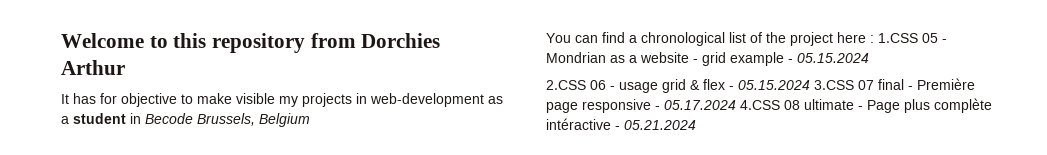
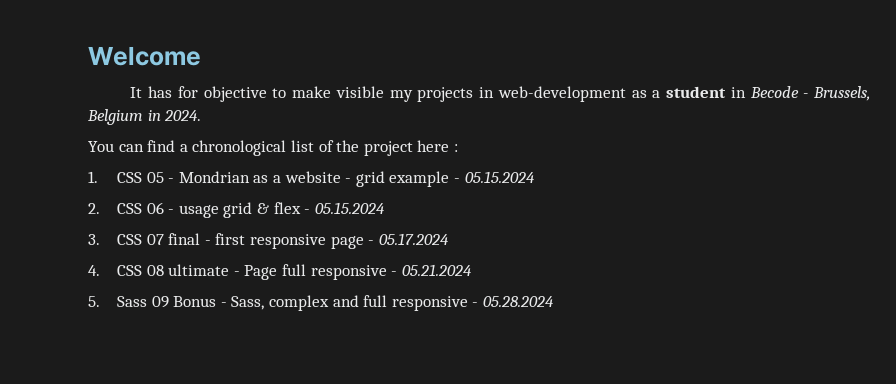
[149,33,441,53] [61,60,125,75] to this repository from Dorchies Arthur -> (201, 56) none
(193, 118) none -> [803,93,809,98] -
(310, 120) none -> [147,110,202,121] in 2024.
[878,33,918,43] 1.CSS -> [88,171,143,183] // 1. CSS
[546,80,586,90] 2.CSS -> [88,203,143,214] 2. CSS
[814,80,854,90] 3.CSS -> [88,234,143,245] // 3. CSS
[917,78,975,90] [546,99,651,113] Première page responsive -> [215,233,364,249] first responsive page
[740,100,780,110] 4.CSS -> [88,265,143,276] // 4. CSS
[904,98,992,113] [546,118,611,130] plus complète intéractive -> [282,264,387,280] full responsive
(696, 125) none -> [88,295,554,311] // 5. Sass 09 Bonus - Sass, complex and full responsive - 05.28.2024

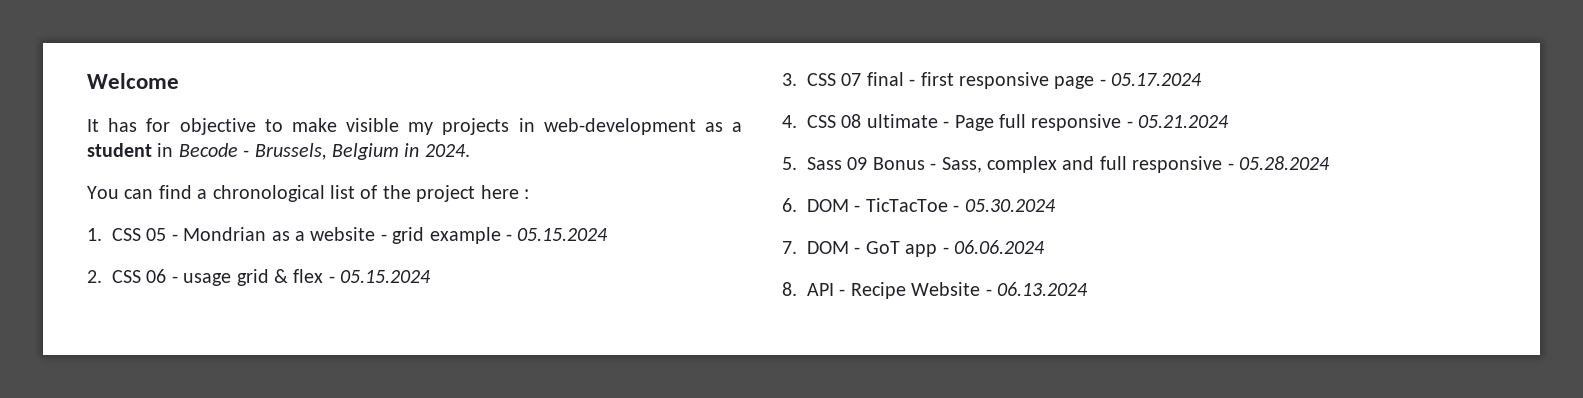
(554, 301) none -> [782,198,1056,212] [782,240,1045,257] [782,282,1088,299] // 6. DOM - TicTacToe - 05.30.2024 // 7. DOM - GoT app - 06.06.2024 // 8. API - Recipe Website - 06.13.2024

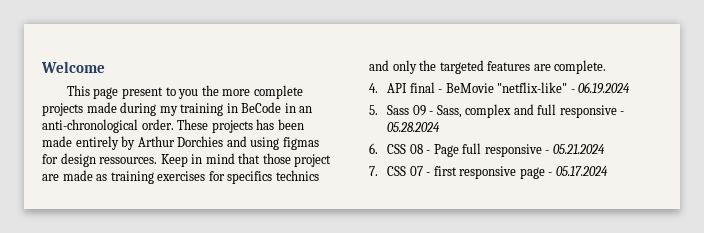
[87,118,742,135] [87,143,470,160] [87,185,529,202] [87,227,609,244] [87,269,432,286] [782,72,1203,89] [782,114,1230,131] It has for objective to make visible my projects in web-development as a student in Becode - Brussels, Belgium in 2024. // You can find a chronological list of the project here : // 1. CSS 05 - Mondrian as a website - grid example - 05.15.2024 // 2. CSS 06 - usage grid & flex - 05.15.2024 // 3. CSS 07 final - first responsive page - 05.17.2024 // 4. CSS 08 ultimate - Page full responsive - 05.21.2024 -> [66,85,303,99] [42,102,313,116] [42,119,304,133] [42,136,319,150] [42,153,332,167] [42,170,319,184] [369,60,607,74] [369,82,631,94] This page present to you the more complete projects made during my training in BeCode in an anti-chronological order. These projects has been made entirely by Arthur Dorchies and using figmas for design ressources. Keep in mind that those project are made as training exercises for specifics technics and only the targeted features are complete. // 4. API final - BeMovie "netflix-like" - 06.19.2024
[872,157,925,170] Bonus -> (426, 110) none
[807,198,1056,212] [782,240,1045,257] [782,282,1088,299] DOM - TicTacToe - 05.30.2024 // 7. DOM - GoT app - 06.06.2024 // 8. API - Recipe Website - 06.13.2024 -> [387,143,605,157] [369,166,608,179] CSS 08 - Page full responsive - 05.21.2024 // 7. CSS 07 - first responsive page - 05.17.2024

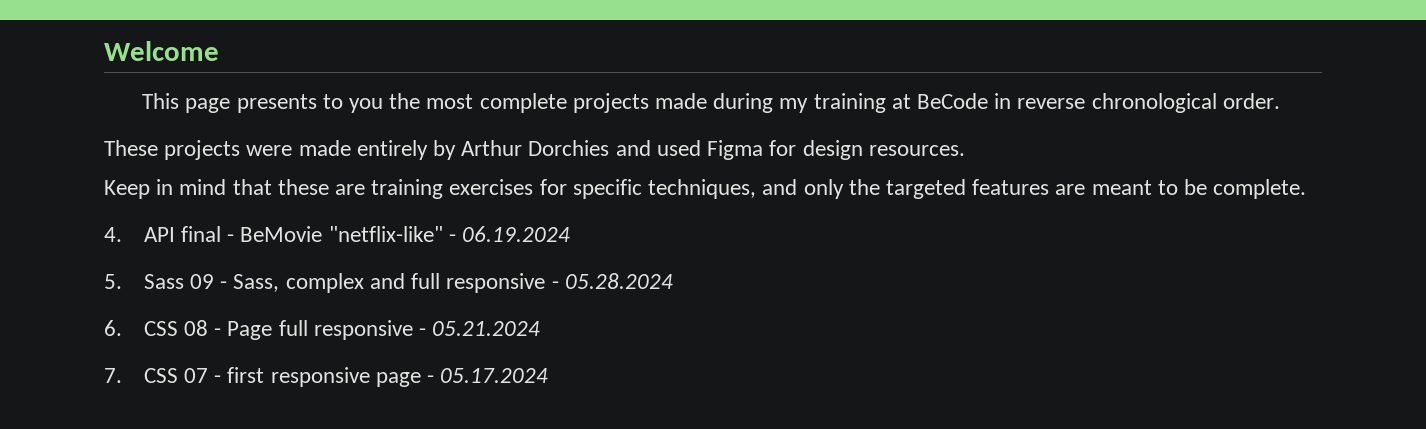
[121,87,163,99] present -> [236,94,317,113] presents
[222,89,251,96] more -> [426,94,474,109] most
[226,103,238,113] in -> [891,94,911,109] at
[299,106,313,113] [42,119,138,133] an anti-chronological -> [1017,93,1217,113] reverse chronological
(174, 124) none -> (1280, 101) //
[256,119,304,130] has been -> [246,145,293,156] were
[250,137,319,150] using figmas -> [656,140,764,160] used Figma
[99,157,158,164] ressources. -> [868,145,965,156] resources. //
[262,153,332,167] [42,170,108,181] those project are made as -> [277,179,366,195] these are
[227,170,319,184] specifics technics -> [572,179,757,199] specific techniques,
(551, 67) none -> [1091,179,1207,195] meant to be

